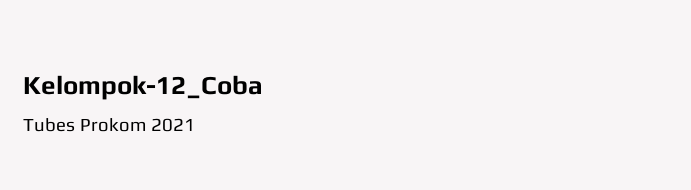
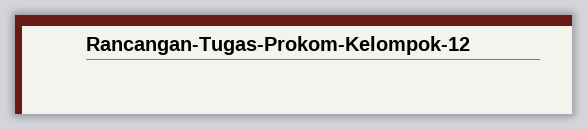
[23,75,263,100] [23,118,195,132] Kelompok-12_Coba // Tubes Prokom 2021 -> [86,36,470,55] Rancangan-Tugas-Prokom-Kelompok-12

